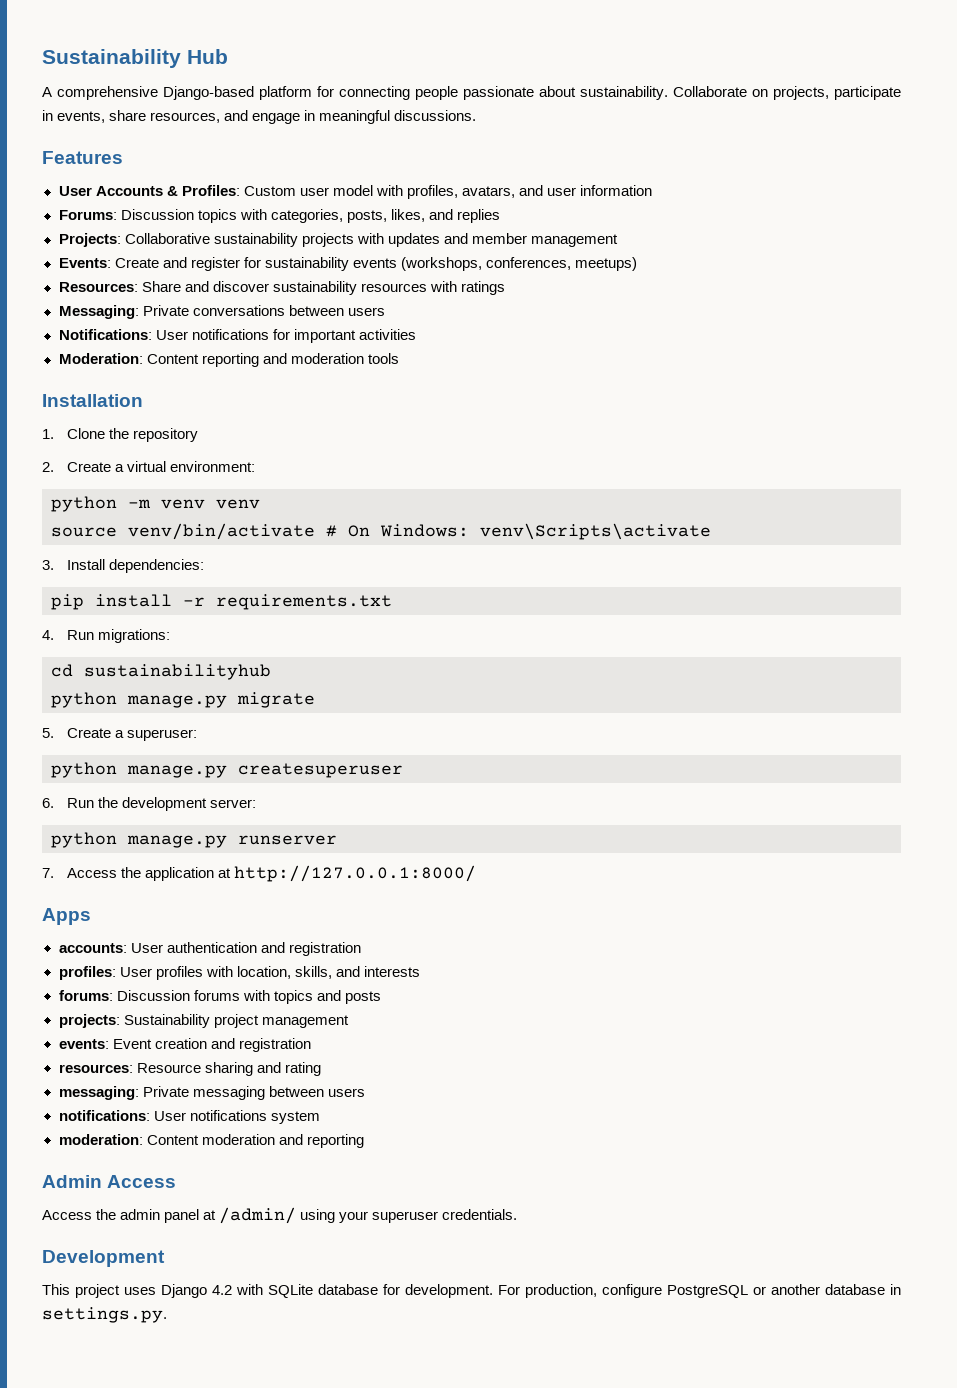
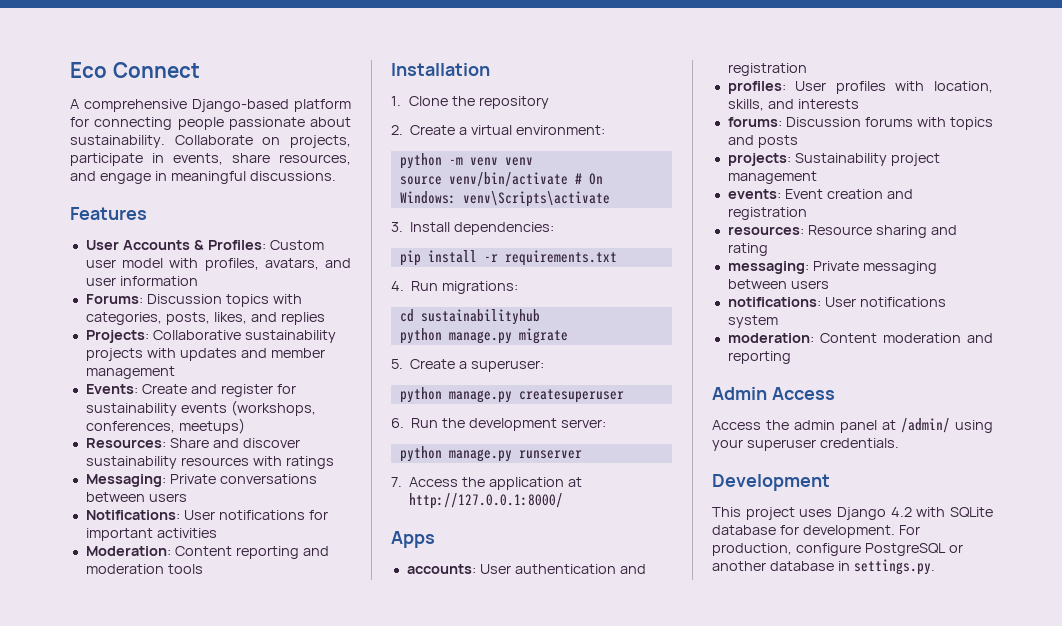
[42,49,228,68] Sustainability Hub -> [70,62,200,78] Eco Connect

